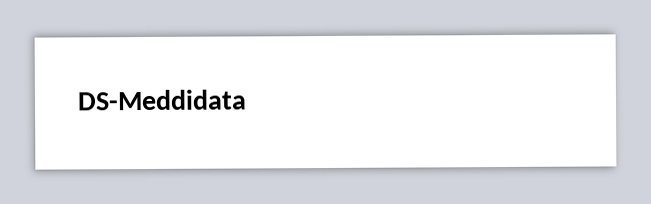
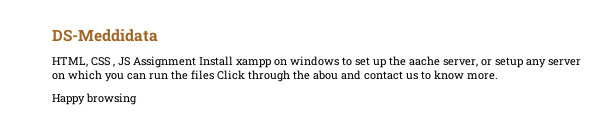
(247, 100) none -> [52,56,581,68] [52,70,498,82] [52,93,137,105] // HTML, CSS , JS Assignment Install xampp on windows to set up the aache server, or setup any server on which you can run the files Click through the abou and contact us to know more. // Happy browsing

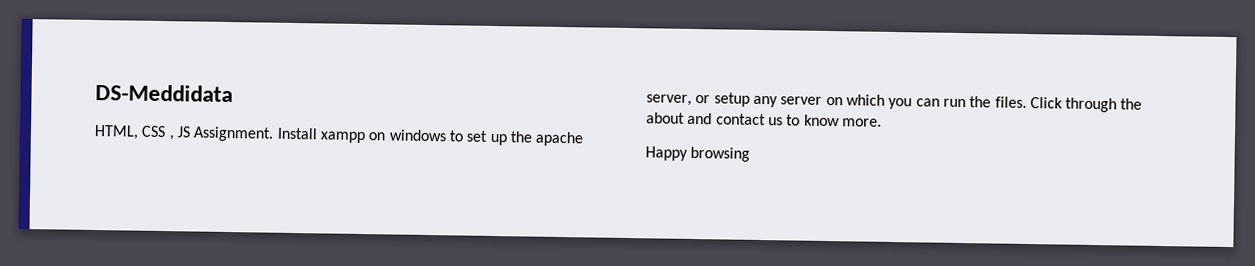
[133,56,196,68] Assignment -> [193,126,275,142] Assignment.
[409,56,440,66] aache -> [535,131,585,147] apache
[191,70,214,80] files -> [994,96,1027,108] files.
[313,70,338,80] abou -> [646,112,685,124] about

